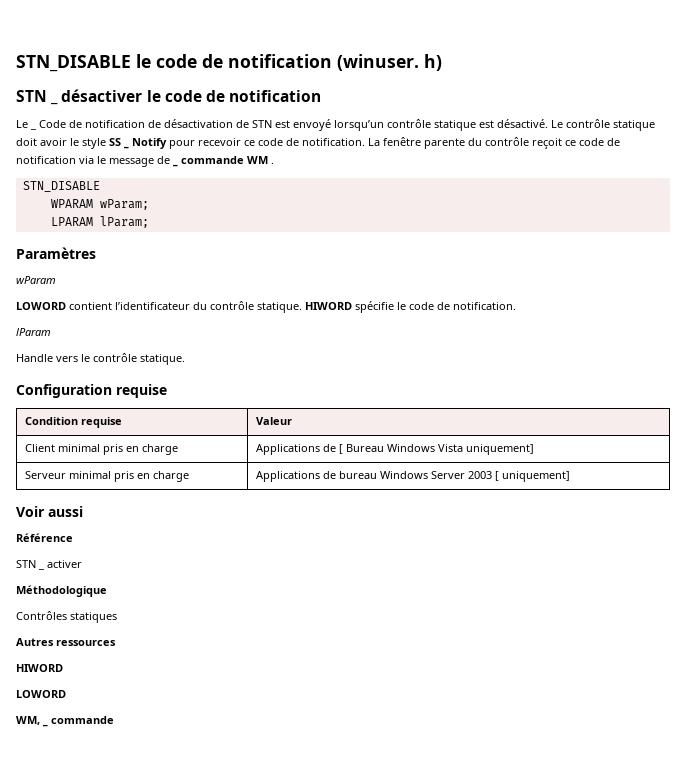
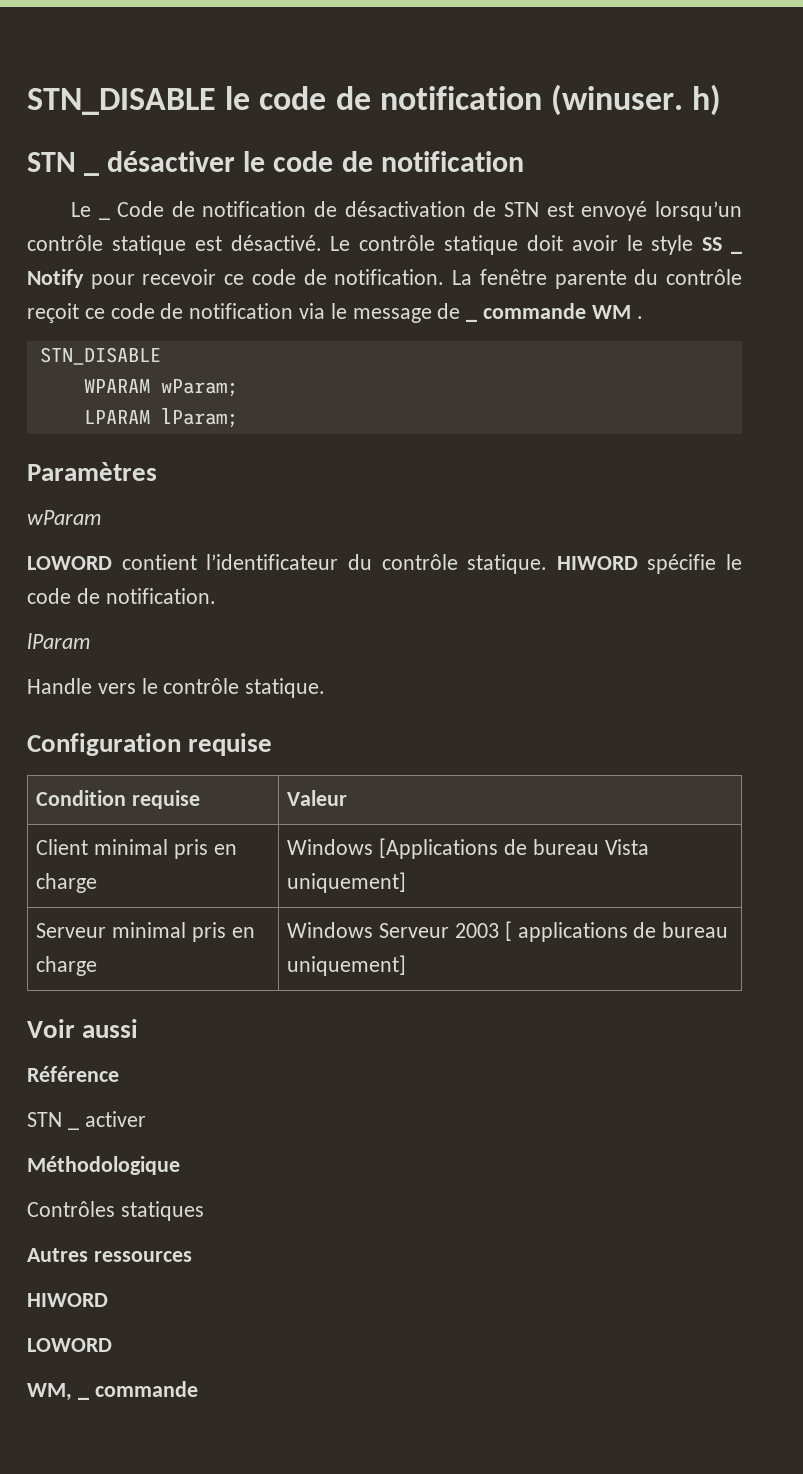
[255,444,435,455] Applications de [ Bureau Windows -> [287,838,599,859] Windows [Applications de bureau
[255,471,499,482] Applications de bureau Windows Server 2003 [ -> [287,921,729,942] Windows Serveur 2003 [ applications de bureau

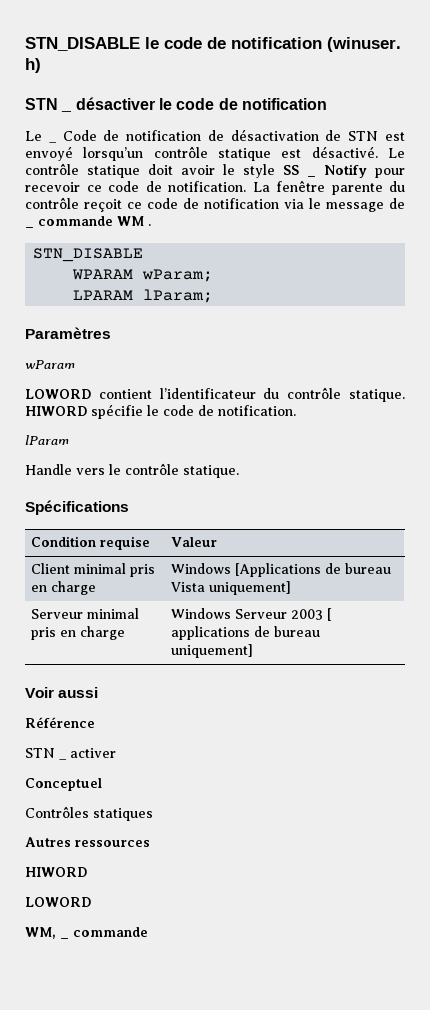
[27,733,273,756] Configuration requise -> [25,500,129,515] Spécifications
[27,1156,180,1175] Méthodologique -> [25,778,102,791] Conceptuel

